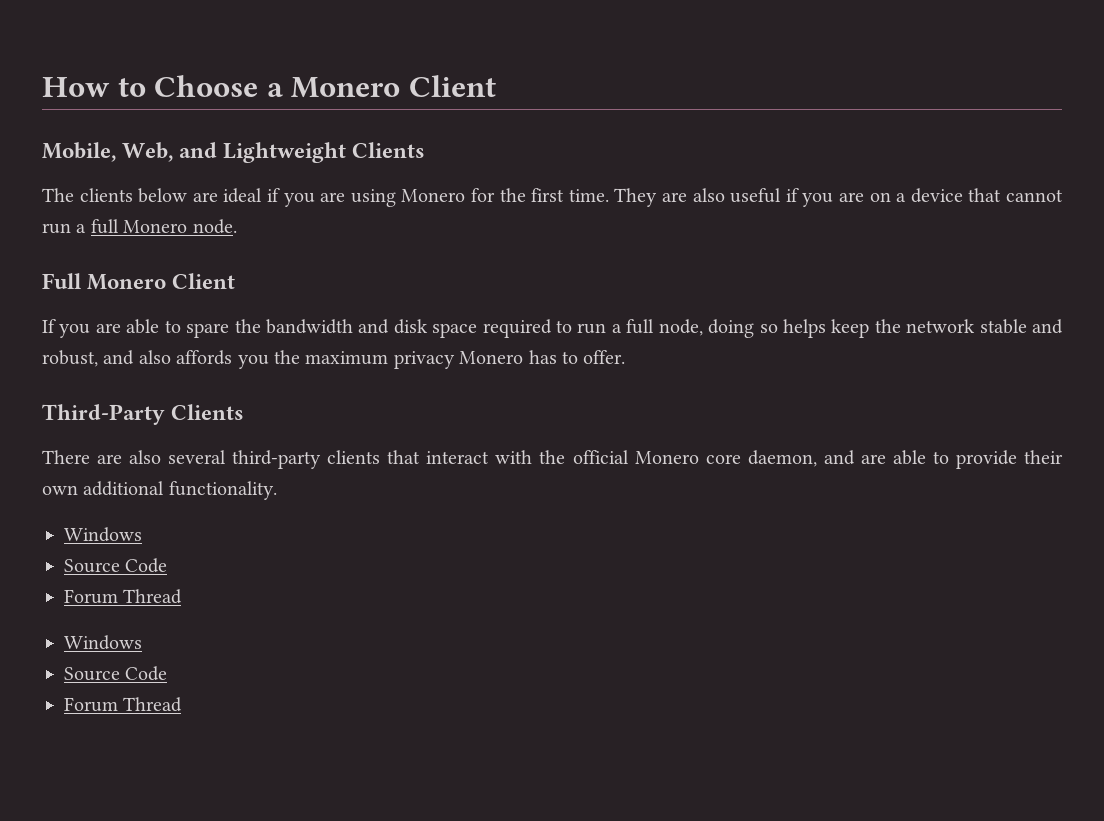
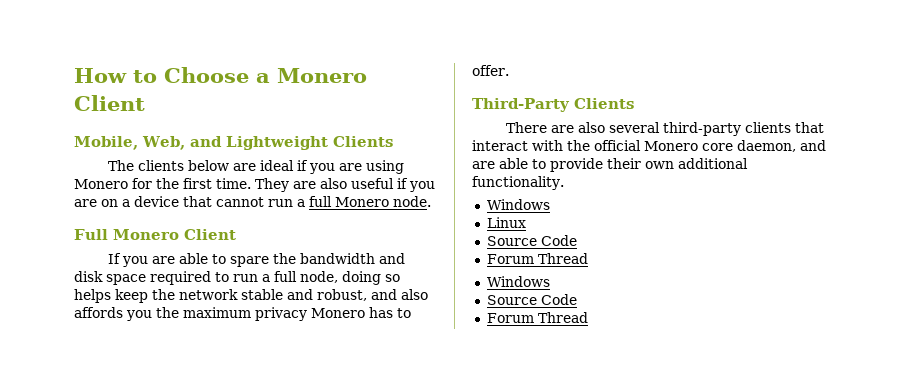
(142, 534) none -> [486,217,526,228] // Linux

